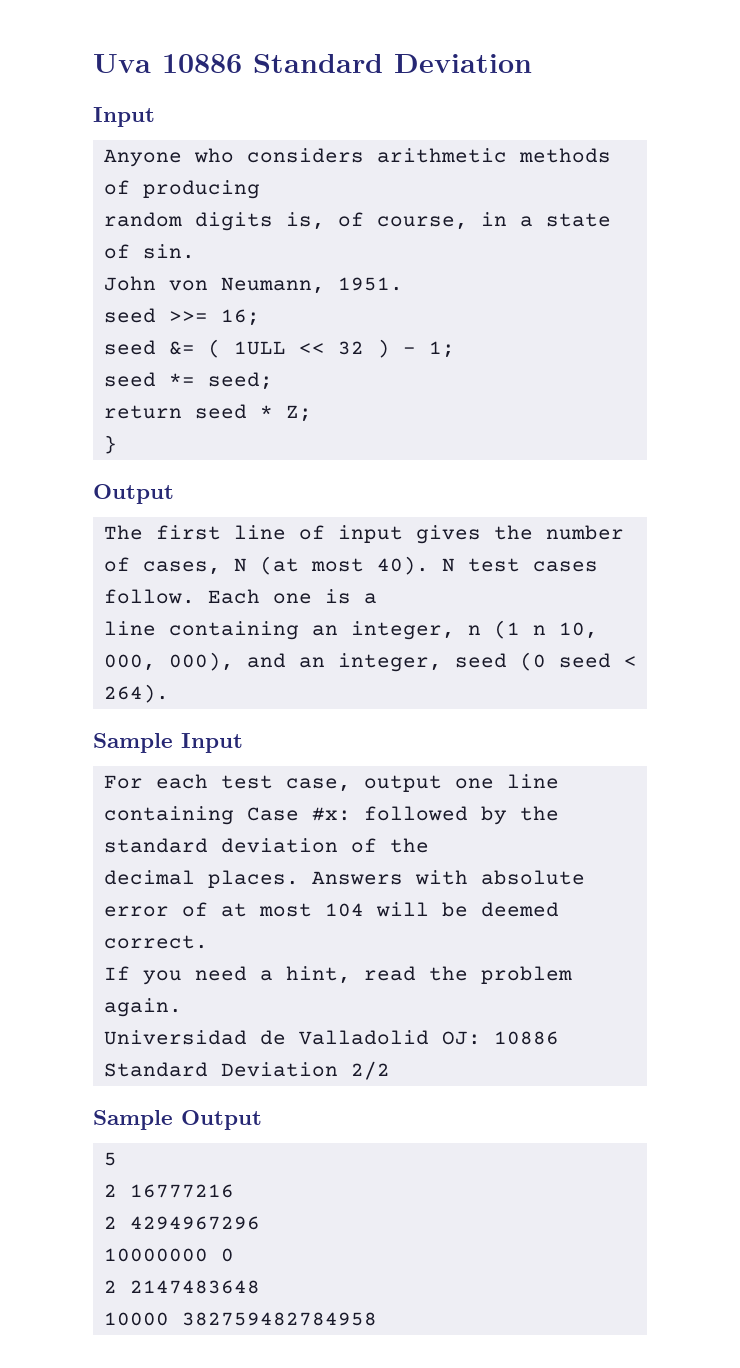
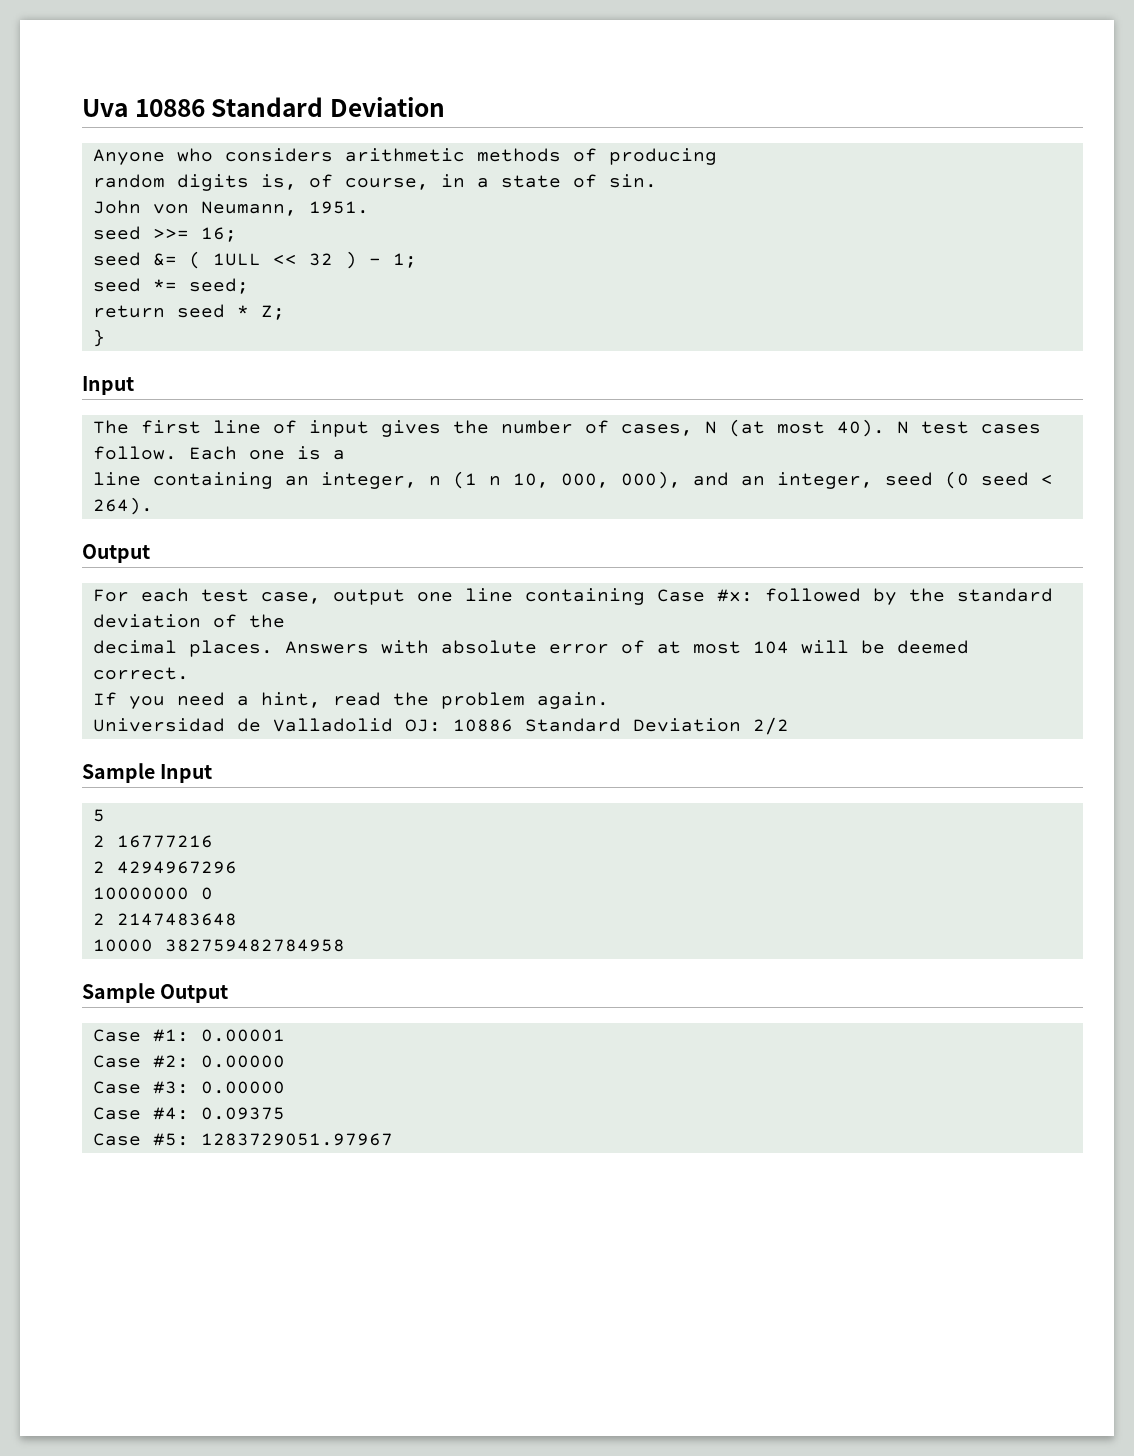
[93,107,155,127] // Input -> (445, 107) none
[93,484,174,504] Output -> [82,376,134,395] Input
[93,733,243,753] Sample Input -> [82,544,150,563] Output
[181,1110,262,1130] Output -> [160,764,213,783] Input
(377, 1319) none -> [82,983,229,1003] [92,1029,285,1042] [92,1055,285,1068] [92,1081,285,1094] [92,1107,285,1120] [92,1133,393,1146] // Sample Output // Case #1: 0.00001 // Case #2: 0.00000 // Case #3: 0.00000 // Case #4: 0.09375 // Case #5: 1283729051.97967

